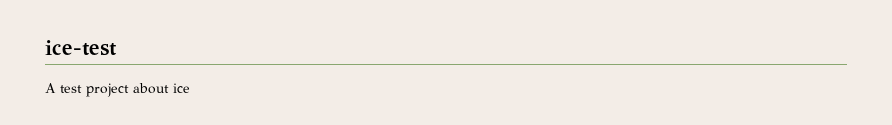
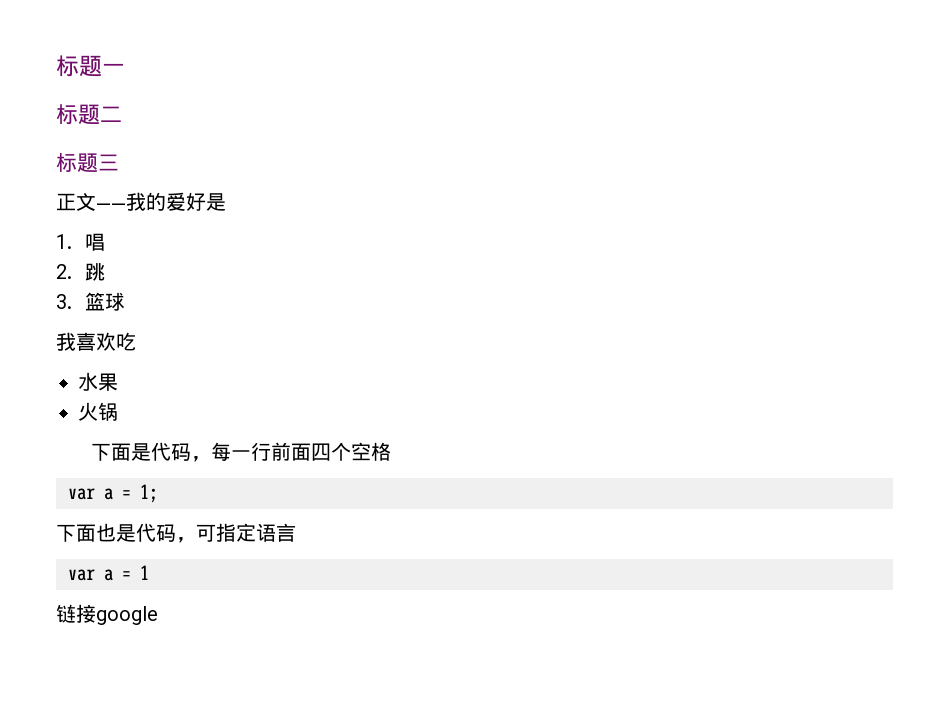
[45,40,117,56] [45,83,190,97] ice-test // A test project about ice -> [56,55,125,77] [56,104,122,125] [56,153,119,173] [56,192,226,211] [56,233,106,251] [56,263,106,281] [56,292,126,311] [56,332,136,351] [78,372,118,391] [78,402,118,421] [91,442,392,462] [68,484,158,503] [56,523,296,543] [68,565,149,581] [56,604,158,625] 标题一 // 标题二 // 标题三 // 正文——我的爱好是 // 1.唱 // 2.跳 // 3.篮球 // 我喜欢吃 // 水果 // 火锅 // 下面是代码，每一行前面四个空格 // var a = 1; // 下面也是代码，可指定语言 // var a = 1 // 链接google

